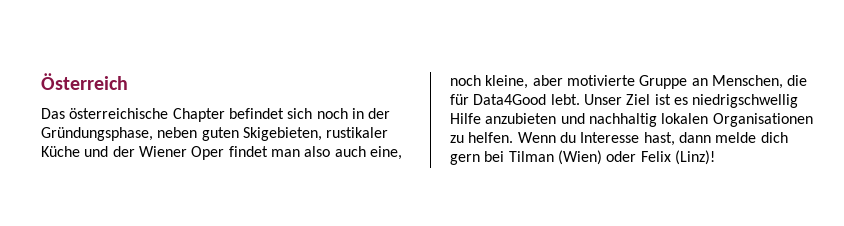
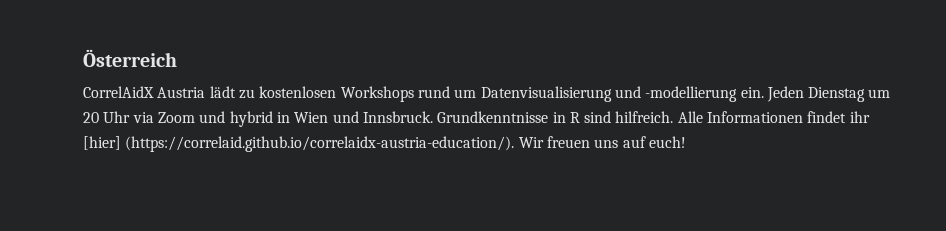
[41,108,391,122] [41,127,389,141] [41,146,402,160] [450,75,808,89] [450,94,799,108] [450,113,813,127] [450,132,788,146] [450,150,715,165] Das österreichische Chapter befindet sich noch in der Gründungsphase, neben guten Skigebieten, rustikaler Küche und der Wiener Oper findet man also auch eine, noch kleine, aber motivierte Gruppe an Menschen, die für Data4Good lebt. Unser Ziel ist es niedrigschwellig Hilfe anzubieten und nachhaltig lokalen Organisationen zu helfen. Wenn du Interesse hast, dann melde dich gern bei Tilman (Wien) oder Felix (Linz)! -> [83,86,891,102] [83,111,870,127] [83,136,686,152] CorrelAidX Austria lädt zu kostenlosen Workshops rund um Datenvisualisierung und -modellierung ein. Jeden Dienstag um 20 Uhr via Zoom und hybrid in Wien und Innsbruck. Grundkenntnisse in R sind hilfreich. Alle Informationen findet ihr [hier] (https://correlaid.github.io/correlaidx-austria-education/). Wir freuen uns auf euch!

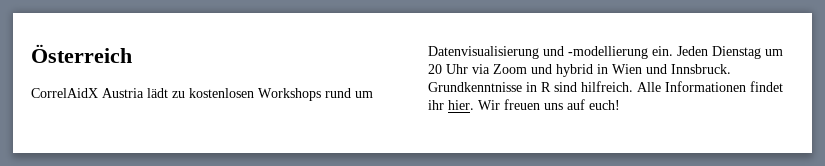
[83,136,515,152] [hier] (https://correlaid.github.io/correlaidx-austria-education/). -> [448,100,474,110] hier.

